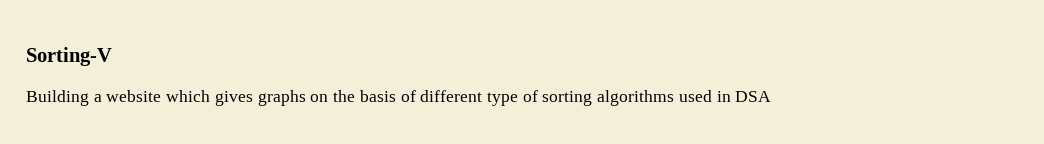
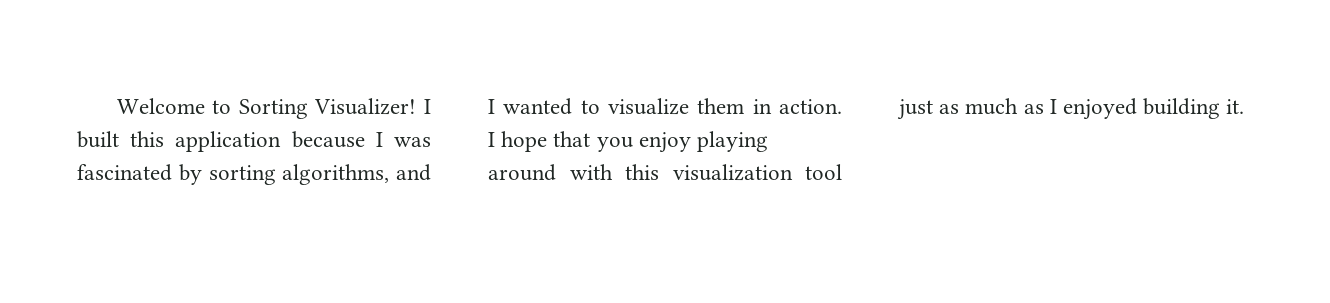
[26,47,112,66] [26,90,772,106] Sorting-V // Building a website which gives graphs on the basis of different type of sorting algorithms used in DSA -> [116,98,431,119] [77,131,431,152] [77,164,431,185] [488,98,842,115] [488,131,769,153] [488,164,842,181] [897,98,1245,120] Welcome to Sorting Visualizer! I built this application because I was fascinated by sorting algorithms, and I wanted to visualize them in action. I hope that you enjoy playing around with this visualization tool just as much as I enjoyed building it.

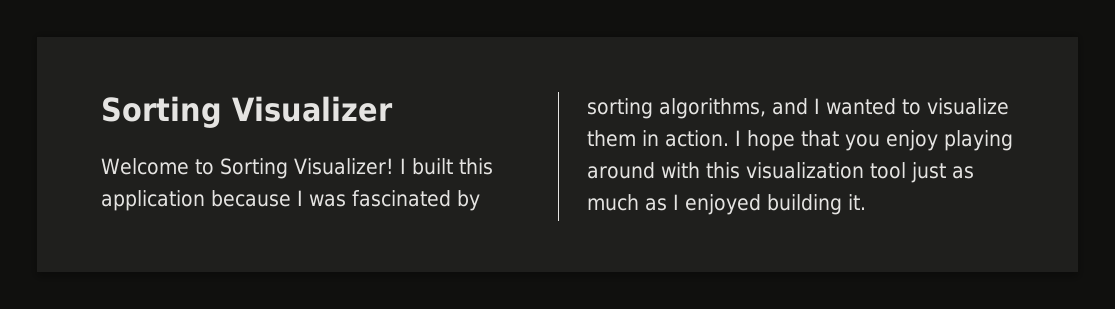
(116, 106) none -> [101,96,393,128] Sorting Visualizer //

